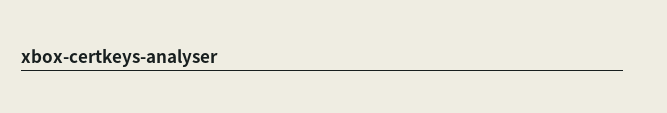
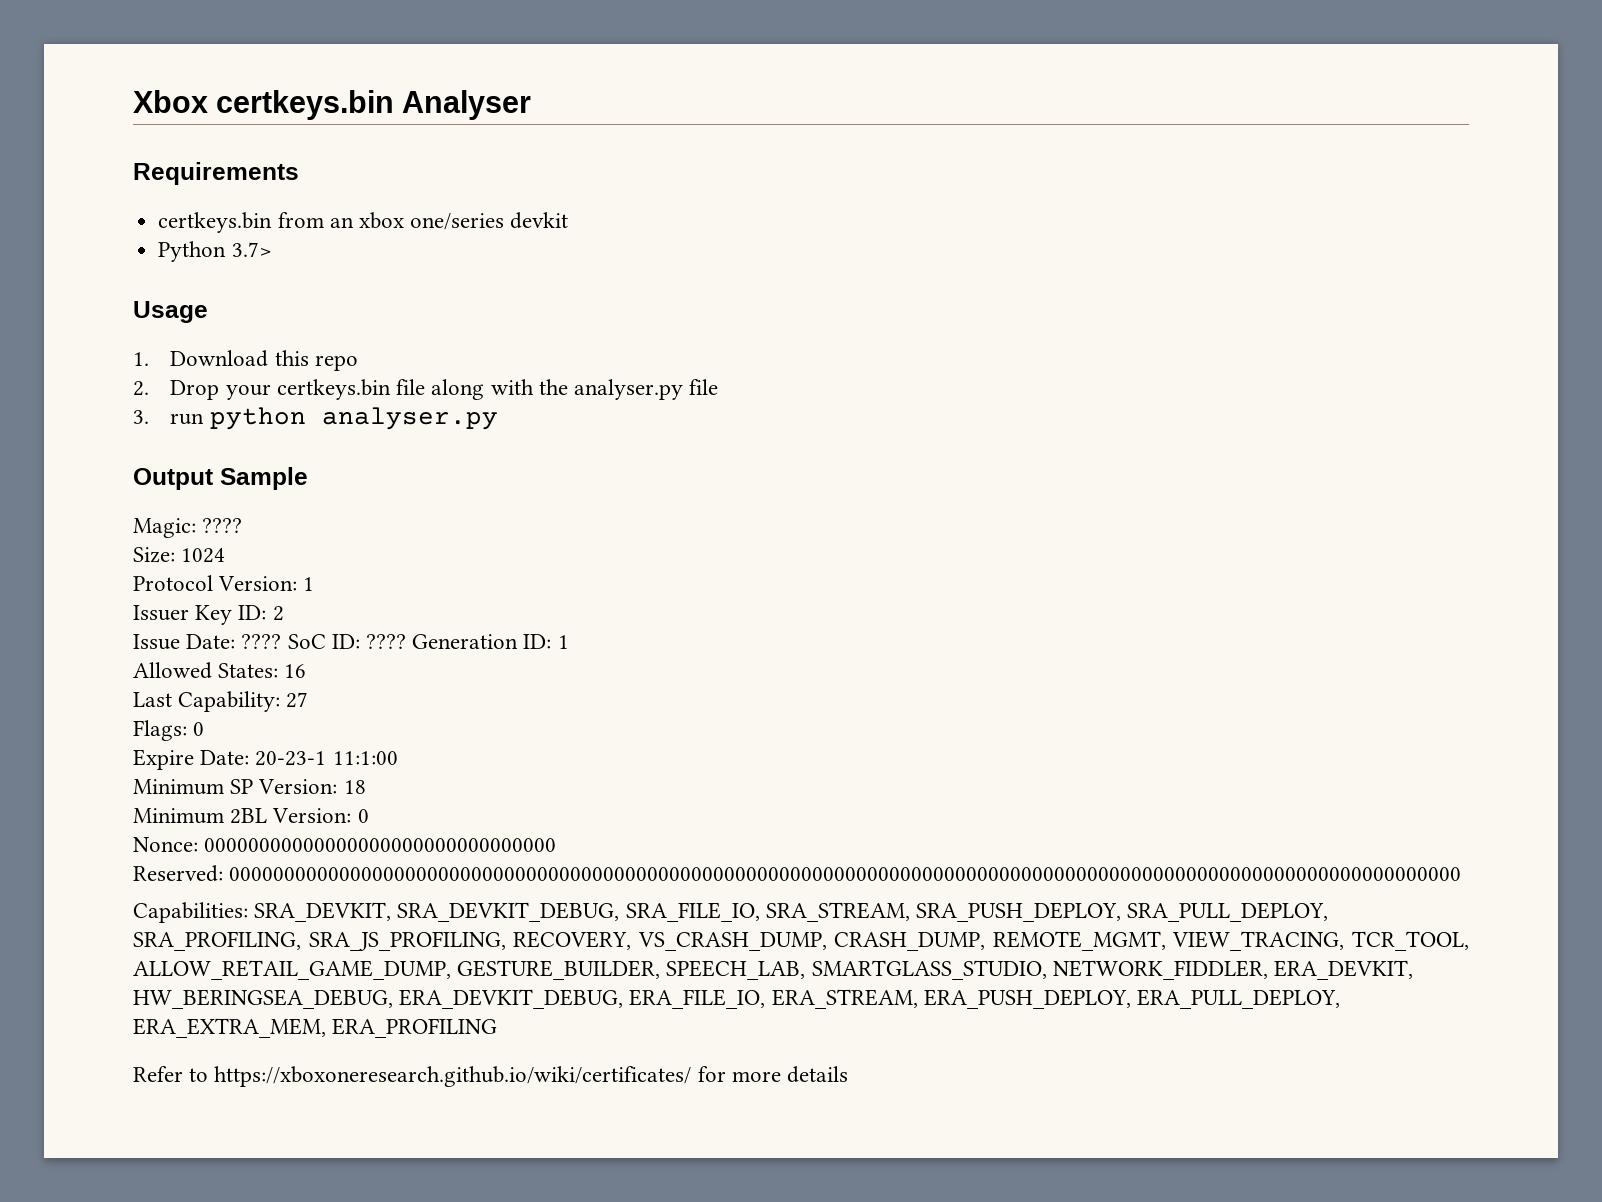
[21,48,218,67] xbox-certkeys-analyser -> [133,90,532,120] [133,162,299,185] [158,212,569,233] [158,241,272,262] [133,301,208,323] [133,350,358,371] [133,379,719,400] [133,407,498,430] [133,467,308,490] [133,518,243,538] [133,547,226,563] [133,575,315,591] [133,605,284,625] [133,634,569,650] [133,662,307,679] [133,691,309,712] [133,720,205,741] [133,749,398,770] [133,779,366,795] [133,808,369,824] [133,837,557,852] [133,865,1462,882] [133,902,1329,923] [133,931,1469,951] [133,960,1414,980] [133,989,1341,1009] [133,1018,498,1038] [133,1066,849,1087] Xbox certkeys.bin Analyser // Requirements // certkeys.bin from an xbox one/series devkit // Python 3.7> // Usage // 1. Download this repo // 2. Drop your certkeys.bin file along with the analyser.py file // 3. run python analyser.py // Output Sample // Magic: ???? // Size: 1024 // Protocol Version: 1 // Issuer Key ID: 2 // Issue Date: ???? SoC ID: ???? Generation ID: 1 // Allowed States: 16 // Last Capability: 27 // Flags: 0 // Expire Date: 20-23-1 11:1:00 // Minimum SP Version: 18 // Minimum 2BL Version: 0 // Nonce: 00000000000000000000000000000000 // Reserved: 0000000000000000000000000000000000000000000000000000000000000000000000000000000000000000000000000000000000000000 // Capabilities: SRA_DEVKIT, SRA_DEVKIT_DEBUG, SRA_FILE_IO, SRA_STREAM, SRA_PUSH_DEPLOY, SRA_PULL_DEPLOY, SRA_PROFILING, SRA_JS_PROFILING, RECOVERY, VS_CRASH_DUMP, CRASH_DUMP, REMOTE_MGMT, VIEW_TRACING, TCR_TOOL, ALLOW_RETAIL_GAME_DUMP, GESTURE_BUILDER, SPEECH_LAB, SMARTGLASS_STUDIO, NETWORK_FIDDLER, ERA_DEVKIT, HW_BERINGSEA_DEBUG, ERA_DEVKIT_DEBUG, ERA_FILE_IO, ERA_STREAM, ERA_PUSH_DEPLOY, ERA_PULL_DEPLOY, ERA_EXTRA_MEM, ERA_PROFILING // Refer to https://xboxoneresearch.github.io/wiki/certificates/ for more details

